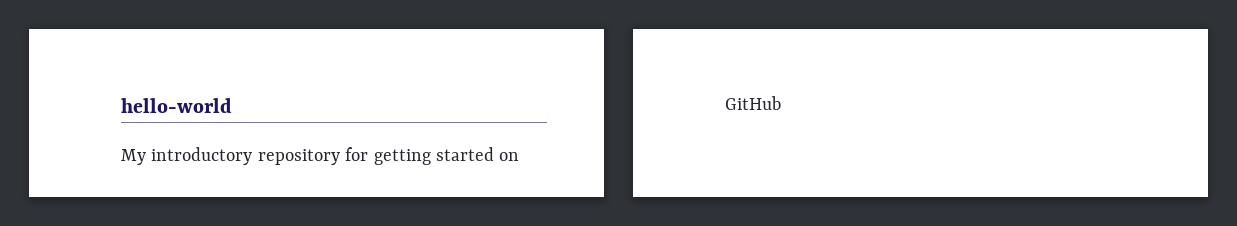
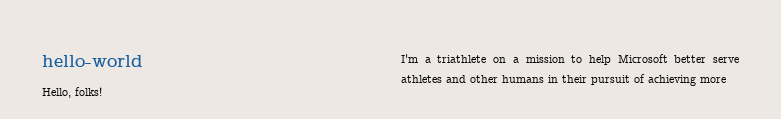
[121,147,520,165] [725,96,781,110] My introductory repository for getting started on GitHub -> [42,87,102,98] [401,54,739,65] [401,74,726,86] Hello, folks! // I'm a triathlete on a mission to help Microsoft better serve athletes and other humans in their pursuit of achieving more

